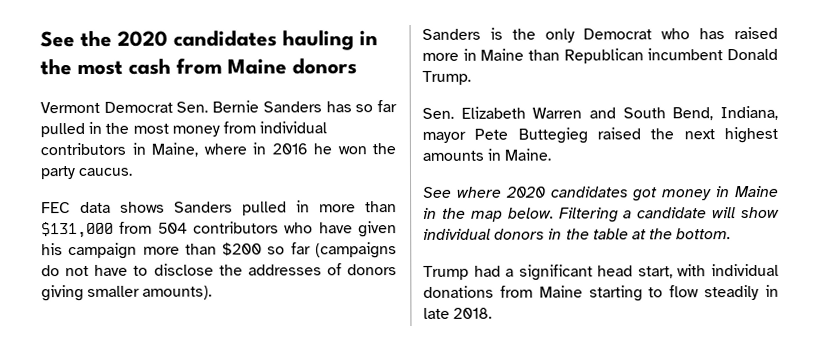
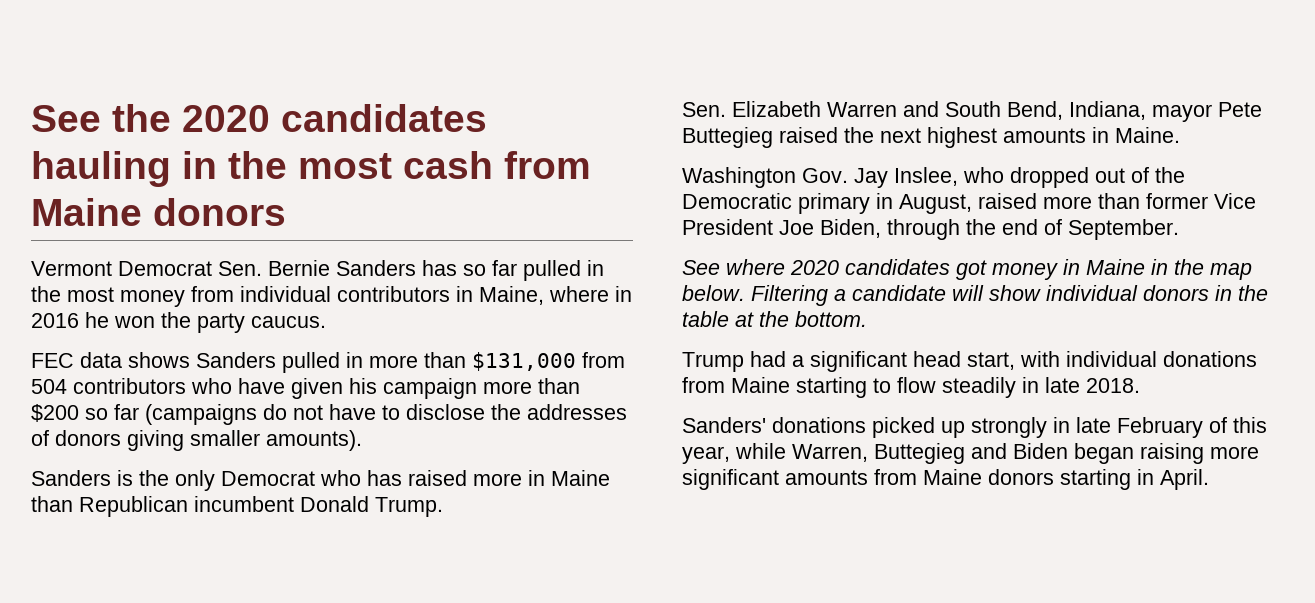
(552, 154) none -> [682,167,1185,188] [682,193,1256,214] [682,219,1179,240] // Washington Gov. Jay Inslee, who dropped out of the Democratic primary in August, raised more than former Vice President Joe Biden, through the end of September.
(493, 313) none -> [682,417,1267,438] [682,443,1259,464] [682,469,1209,490] // Sanders' donations picked up strongly in late February of this year, while Warren, Buttegieg and Biden began raising more significant amounts from Maine donors starting in April.

